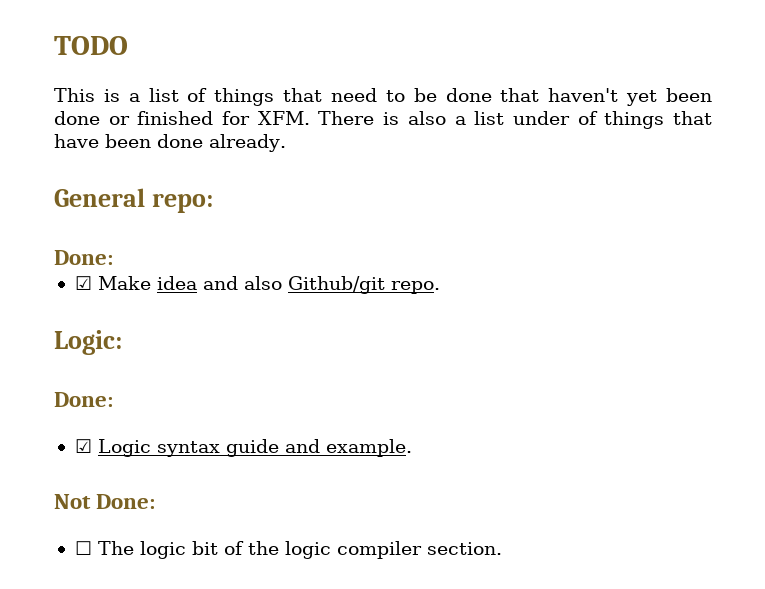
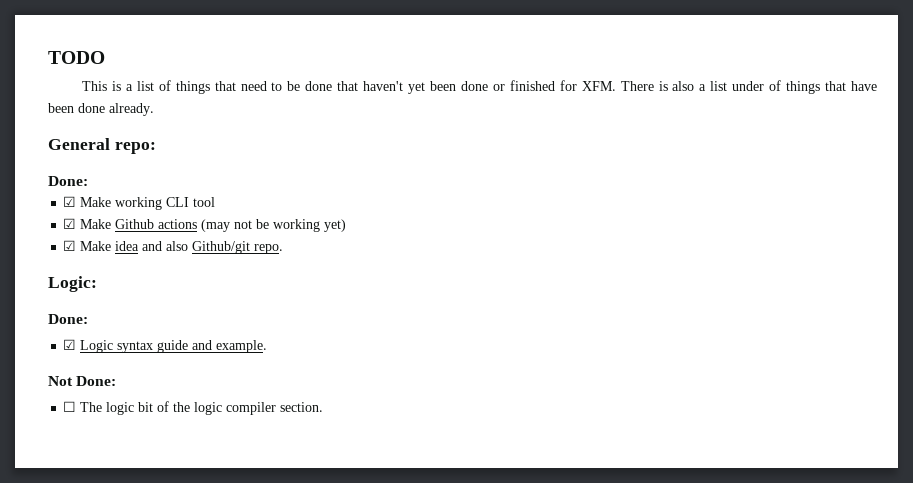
(113, 257) none -> [63,196,216,210] [63,218,347,232] // ☑ Make working CLI tool // ☑ Make Github actions (may not be working yet)

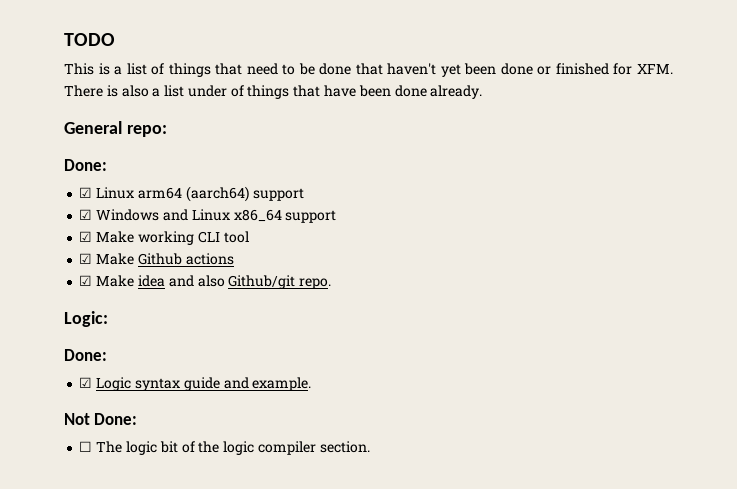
(88, 181) none -> [79,186,304,202] [79,209,337,223] // ☑ Linux arm64 (aarch64) support // ☑ Windows and Linux x86_64 support
[201,219,347,232] (may not be working yet) -> (234, 259) none

